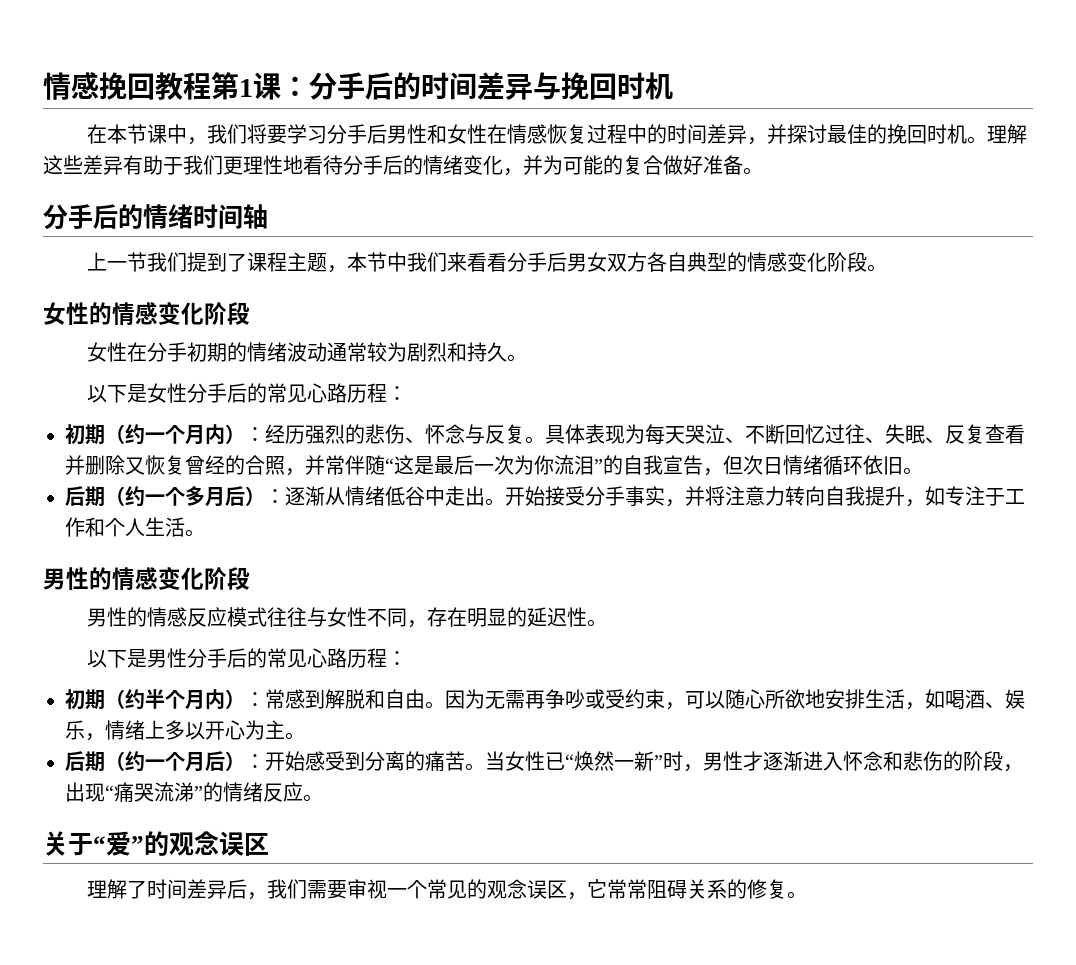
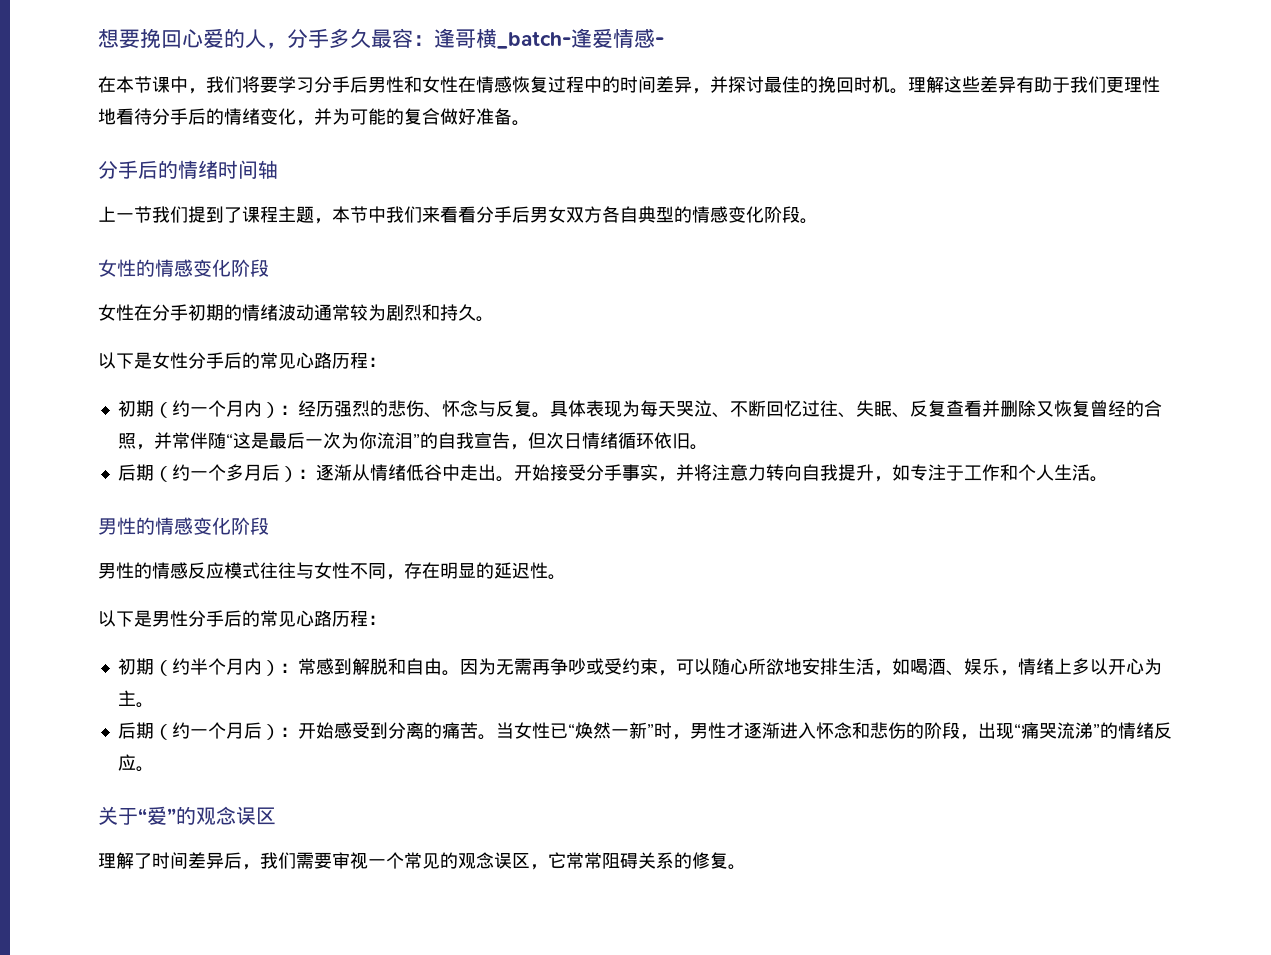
[43,72,673,100] 情感挽回教程第1课：分手后的时间差异与挽回时机 -> [98,28,664,49] 想要挽回心爱的人，分手多久最容：逢哥横_batch-逢爱情感-

